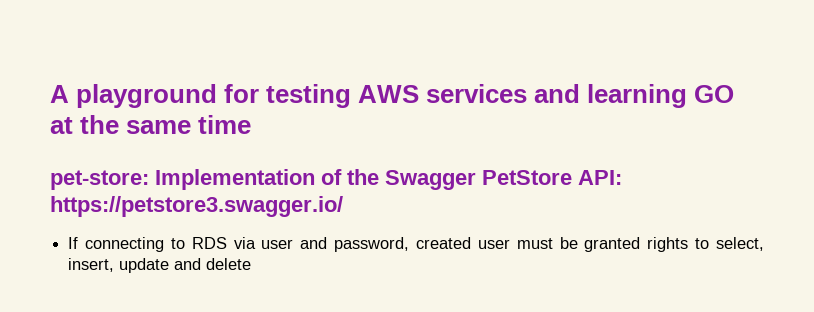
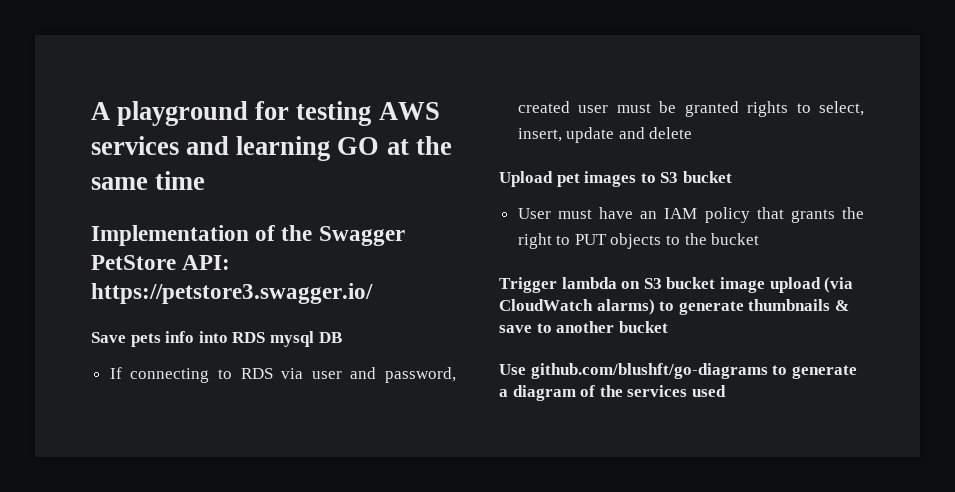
[50,170,149,190] pet-store: -> (206, 180) none
(343, 206) none -> [91,331,342,347] // Save pets info into RDS mysql DB
(252, 264) none -> [499,171,732,187] [517,207,864,223] [517,233,760,249] [499,277,854,293] [499,299,849,315] [499,321,668,333] [499,363,857,379] [499,385,726,401] // Upload pet images to S3 bucket // User must have an IAM policy that grants the right to PUT objects to the bucket // Trigger lambda on S3 bucket image upload (via CloudWatch alarms) to generate thumbnails & save to another bucket // Use github.com/blushft/go-diagrams to generate a diagram of the services used

